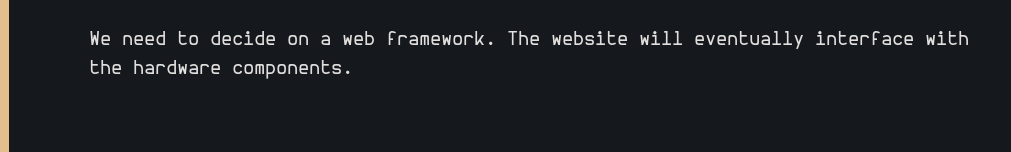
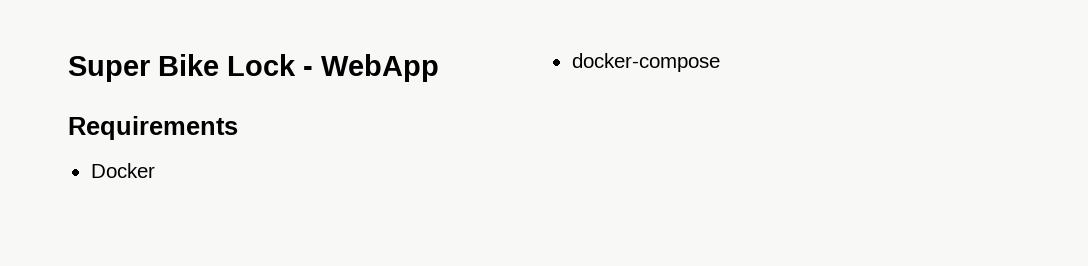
[89,31,969,49] [89,60,353,79] We need to decide on a web framework. The website will eventually interface with the hardware components. -> [68,54,439,82] [68,116,238,140] [90,163,155,178] [571,53,720,72] Super Bike Lock - WebApp // Requirements // Docker // docker-compose

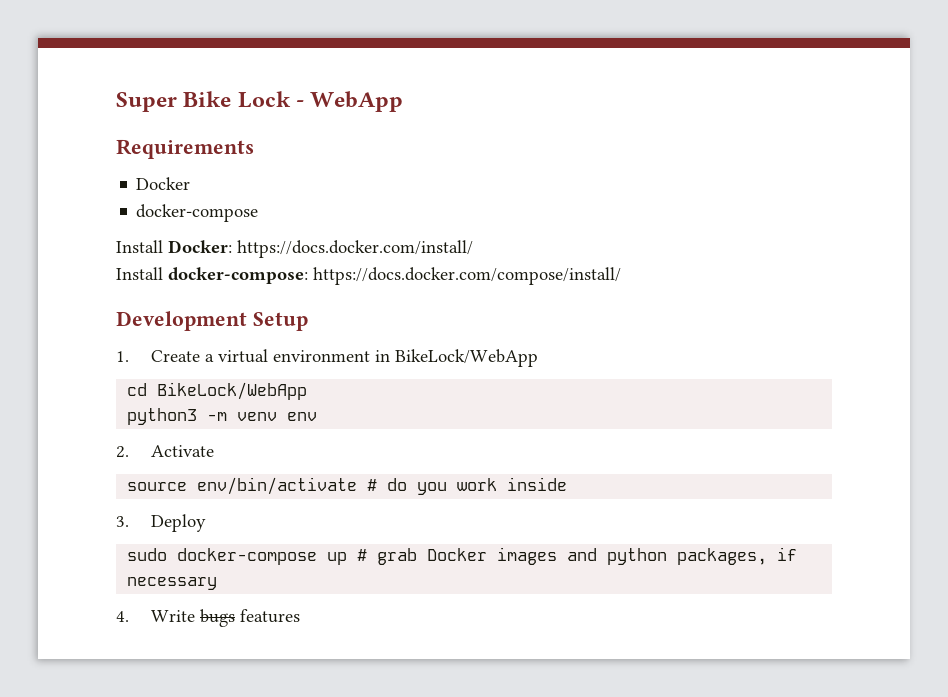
(720, 62) none -> [116,240,473,258] [116,267,621,285] [116,311,308,331] [116,349,538,367] [127,382,308,400] [127,408,318,425] [116,445,214,458] [127,477,568,495] [116,514,206,532] [127,547,798,565] [127,577,218,590] [116,609,300,627] // Install Docker: https://docs.docker.com/install/ // Install docker-compose: https://docs.docker.com/compose/install/ // Development Setup // 1. Create a virtual environment in BikeLock/WebApp // cd BikeLock/WebApp // python3 -m venv env // 2. Activate // source env/bin/activate # do you work inside // 3. Deploy // sudo docker-compose up # grab Docker images and python packages, if necessary // 4. Write bugs features

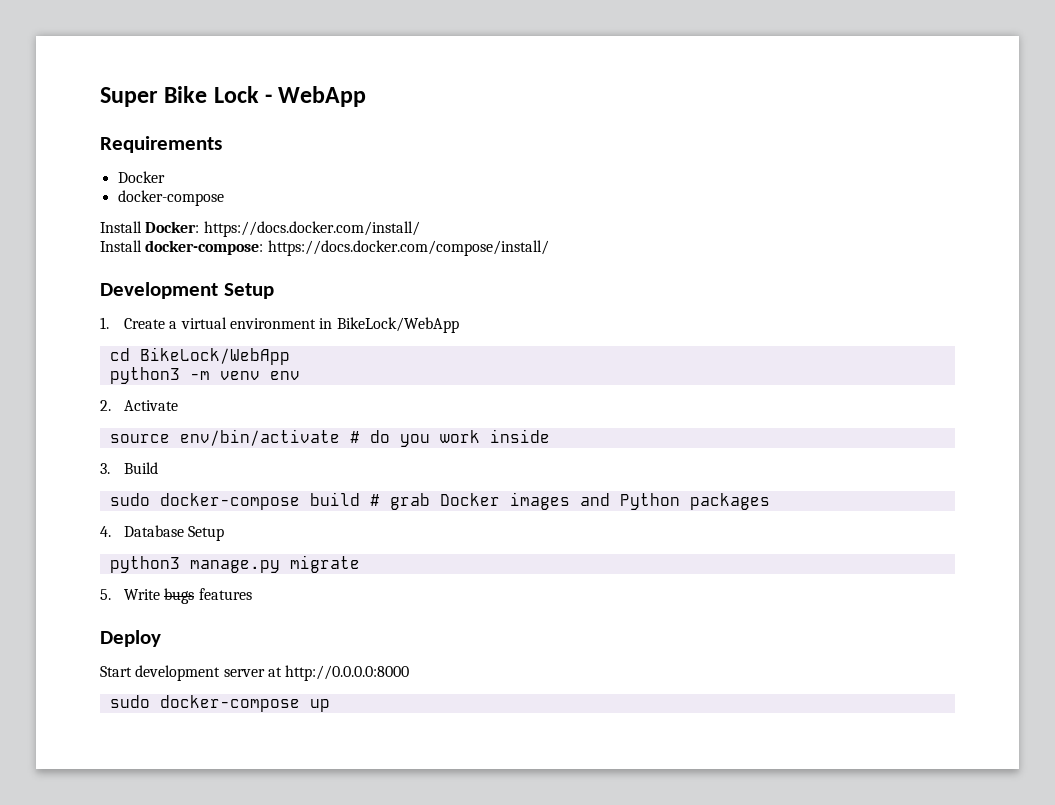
[150,514,206,532] [127,548,348,565] Deploy // sudo docker-compose up -> [124,462,159,474] [109,492,360,510] Build // sudo docker-compose build
[607,547,798,565] [127,577,218,590] [116,609,300,627] python packages, if necessary // 4. Write bugs features -> [619,493,770,510] [100,525,225,541] [109,555,360,573] [100,588,252,604] [100,630,161,647] [100,665,410,681] [109,695,330,712] Python packages // 4. Database Setup // python3 manage.py migrate // 5. Write bugs features // Deploy // Start development server at http://0.0.0.0:8000 // sudo docker-compose up

